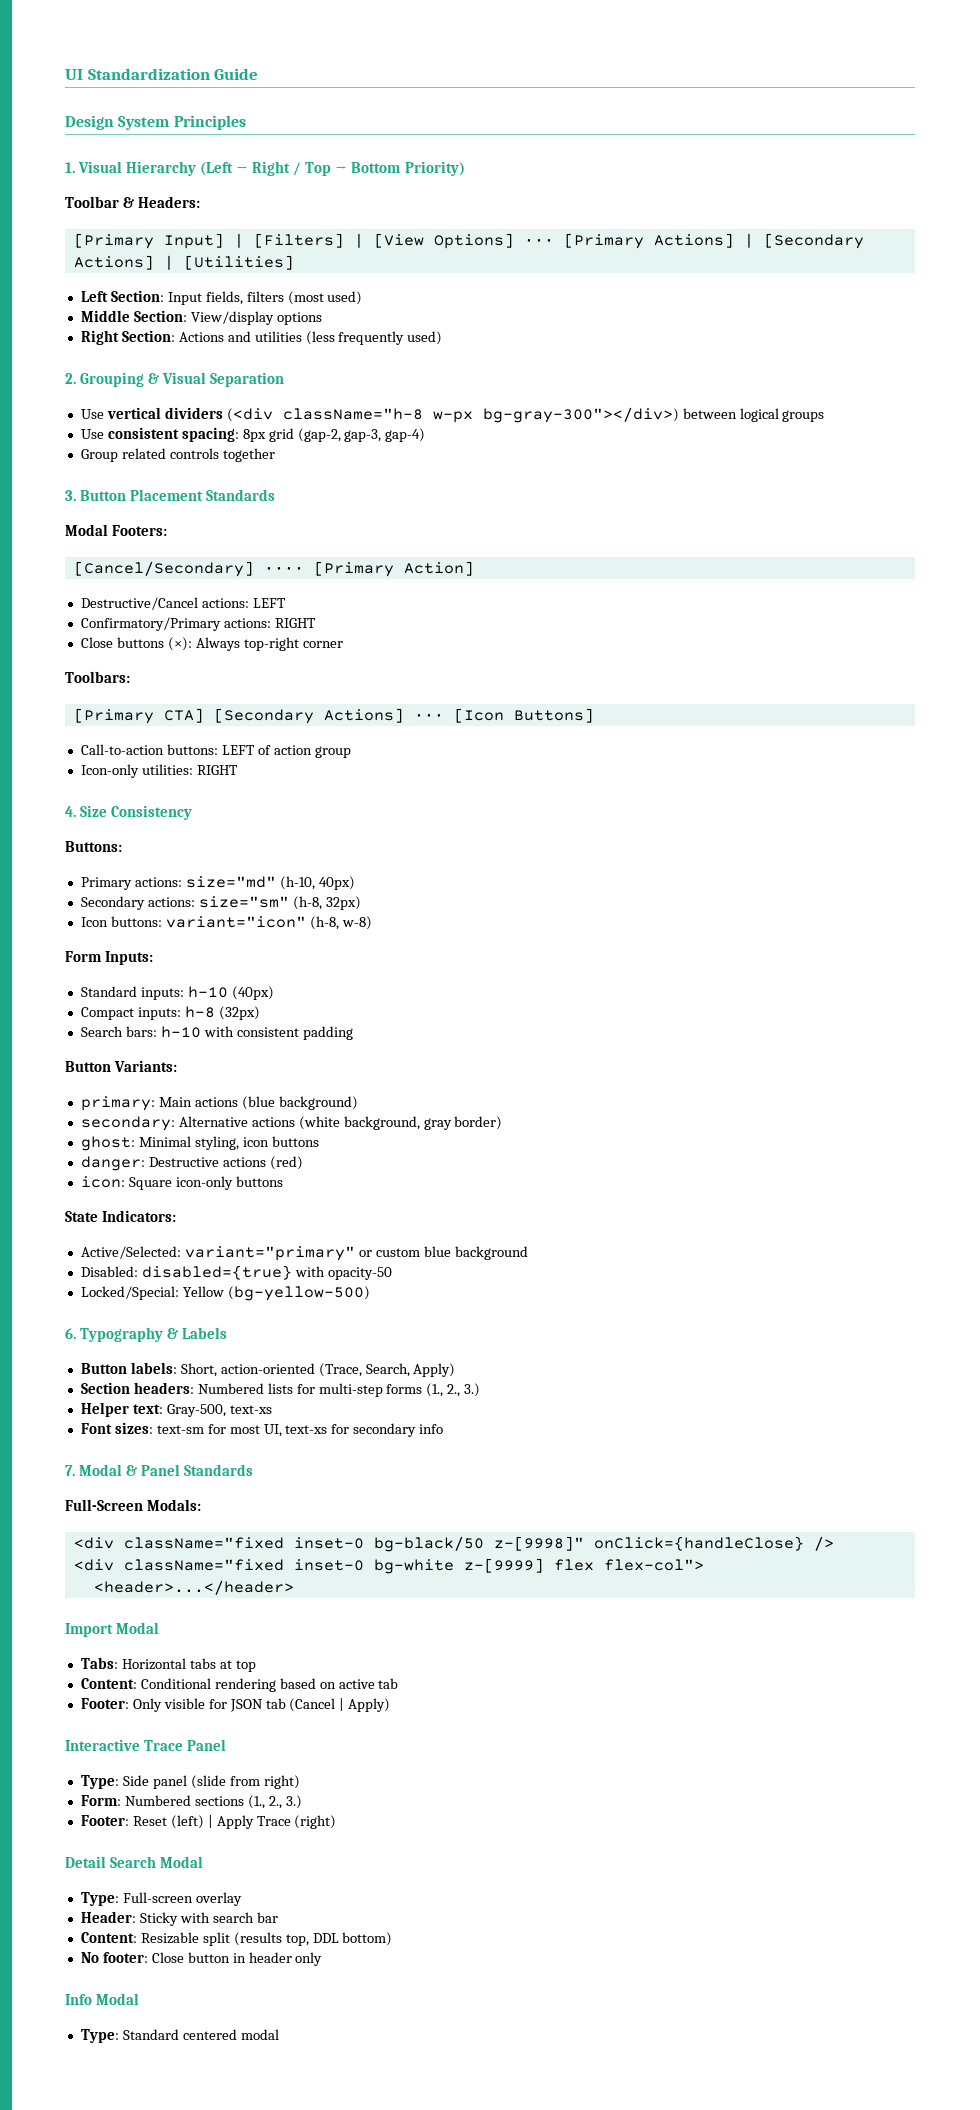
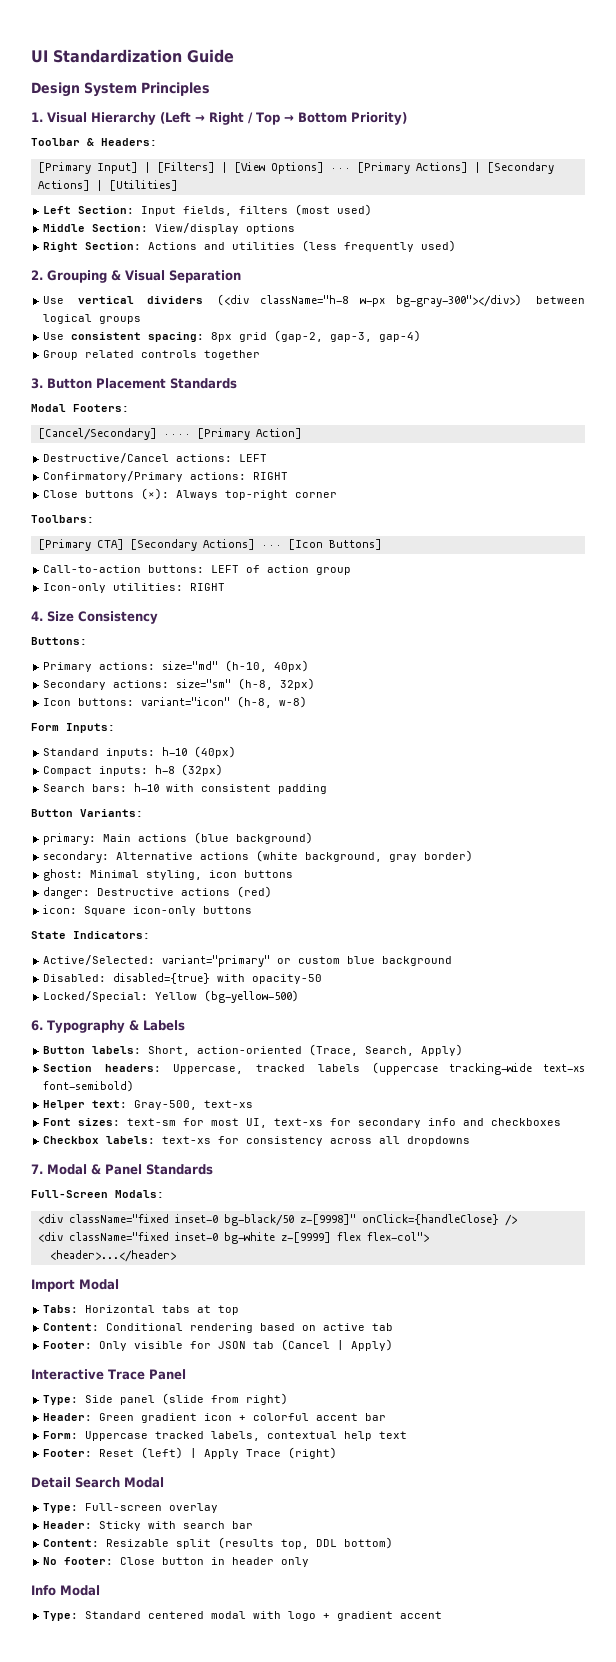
[197,1383,481,1397] Numbered lists for multi-step forms (1., 2., 3.) -> [173,1062,585,1075] [43,1080,135,1092] Uppercase, tracked labels (uppercase tracking-wide text-xs font-semibold)
(444, 1429) none -> [463,1118,562,1126] [43,1136,471,1146] and checkboxes // Checkbox labels: text-xs for consistency across all dropdowns
[80,1795,302,1809] Form: Numbered sections (1., 2., 3.) -> [43,1413,387,1423] [43,1431,408,1441] Header: Green gradient icon + colorful accent bar // Form: Uppercase tracked labels, contextual help text
(279, 2034) none -> [253,1611,443,1621] with logo + gradient accent

